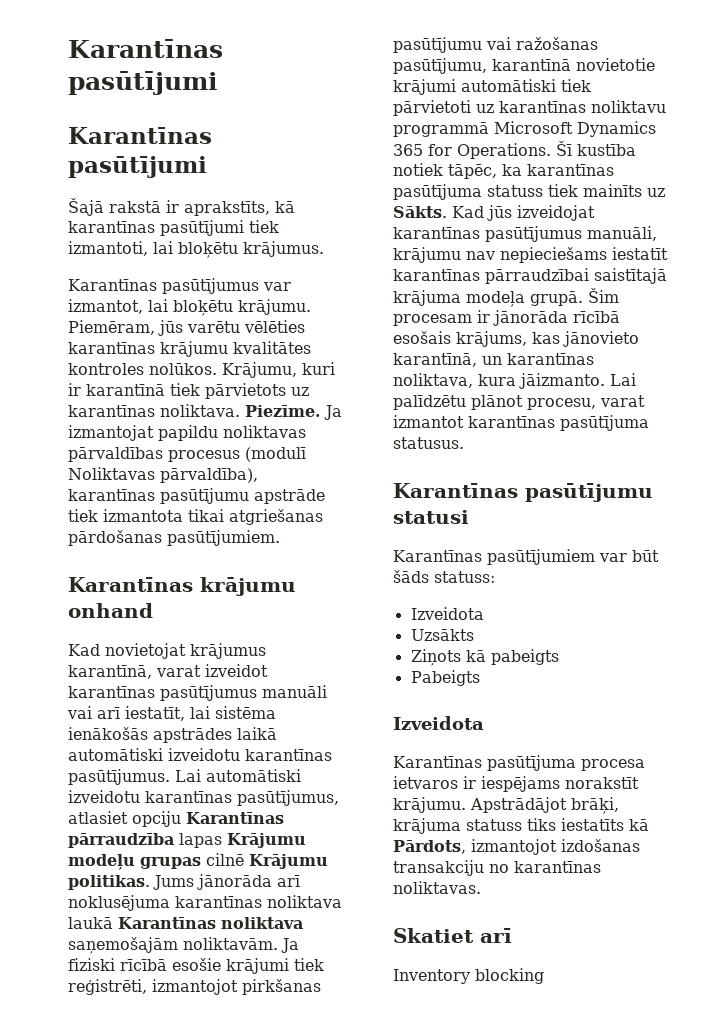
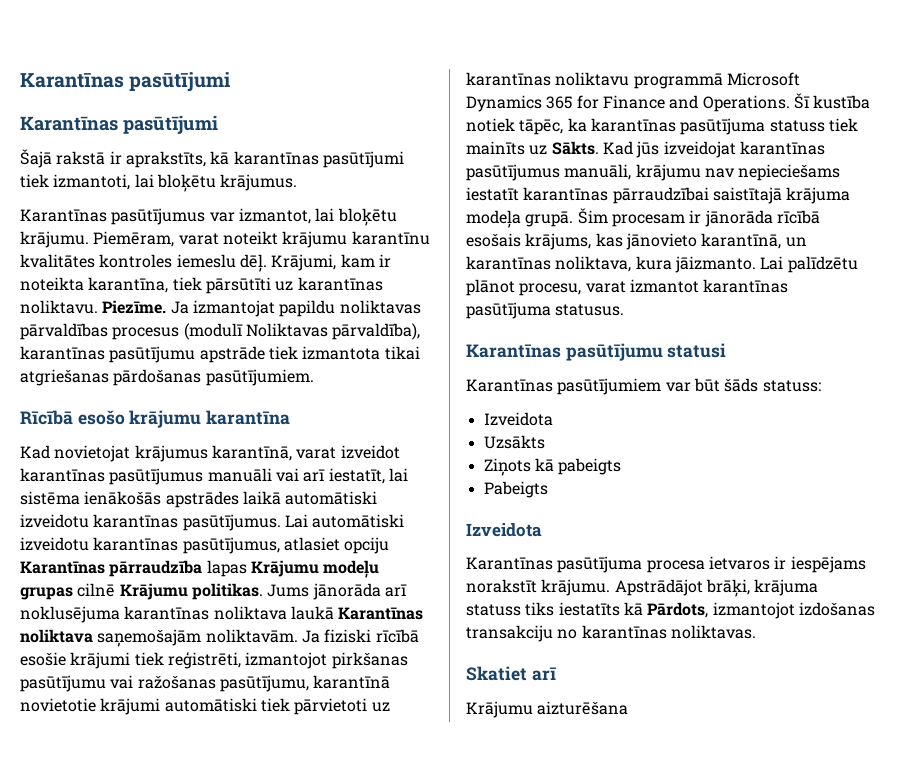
[158,320,305,336] [68,341,311,357] [68,362,335,378] [68,383,309,399] [68,404,240,417] jūs varētu vēlēties karantīnas krājumu kvalitātes kontroles nolūkos. Krājumu, kuri ir karantīnā tiek pārvietots uz karantīnas noliktava. -> [178,231,430,248] [20,254,391,272] [20,277,383,294] [20,300,98,314] varat noteikt krājumu karantīnu kvalitātes kontroles iemeslu dēļ. Krājumi, kam ir noteikta karantīna, tiek pārsūtīti uz karantīnas noliktavu.
[68,577,296,596] [68,603,153,618] Karantīnas krājumu onhand -> [20,410,291,428] Rīcībā esošo krājumu karantīna
(452, 150) none -> [602,95,699,109] Finance and
[393,968,544,984] Inventory blocking -> [466,701,629,718] Krājumu aizturēšana

